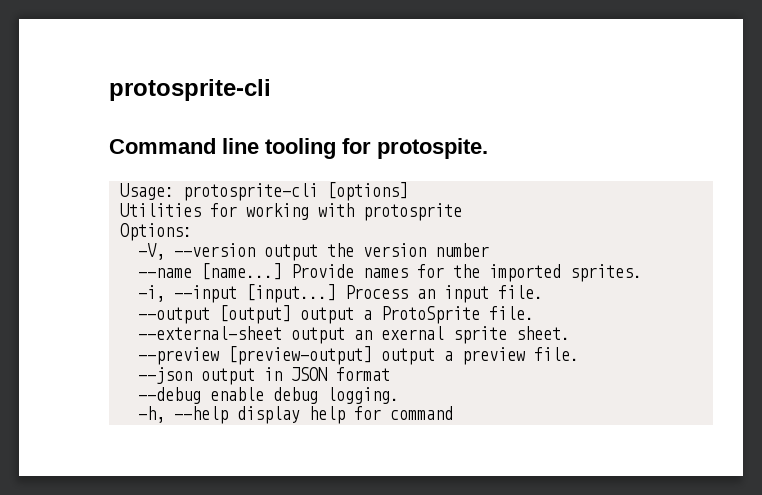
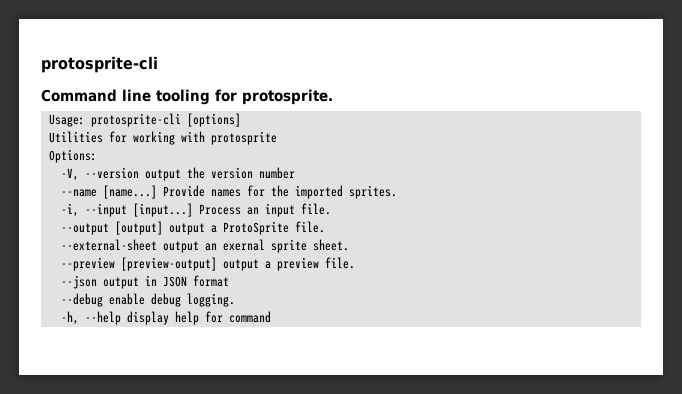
[377,138,488,159] protospite. -> [242,89,333,105] protosprite.

